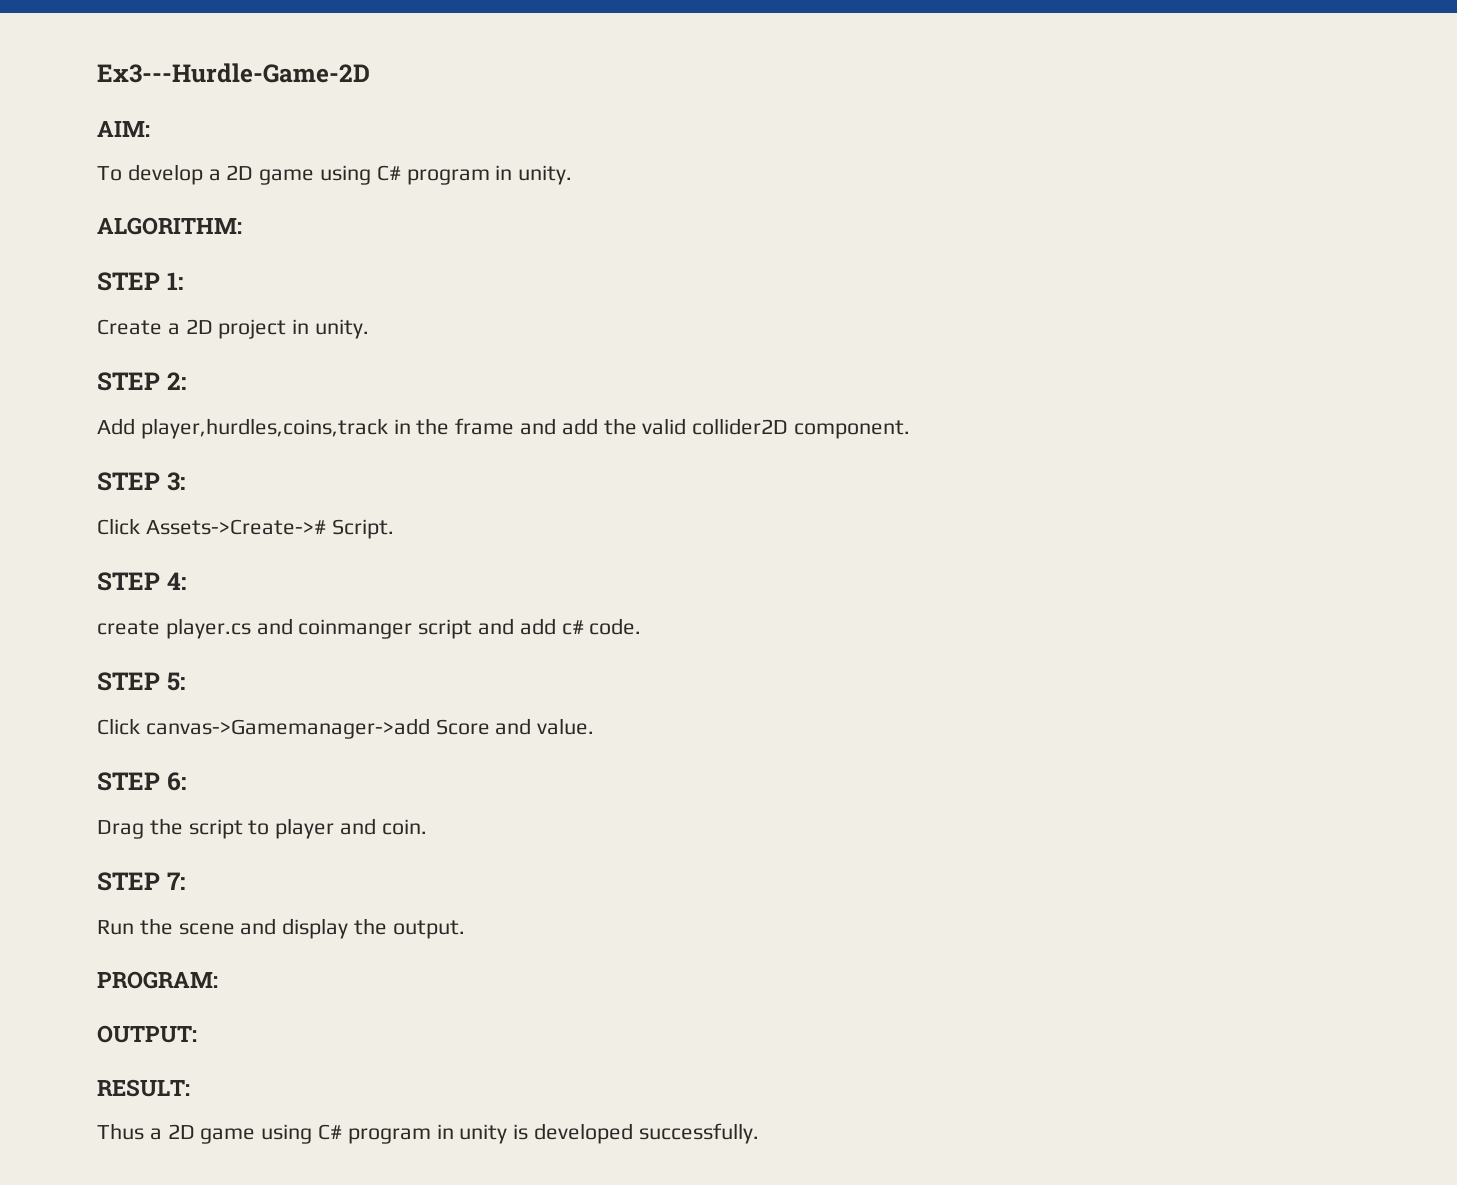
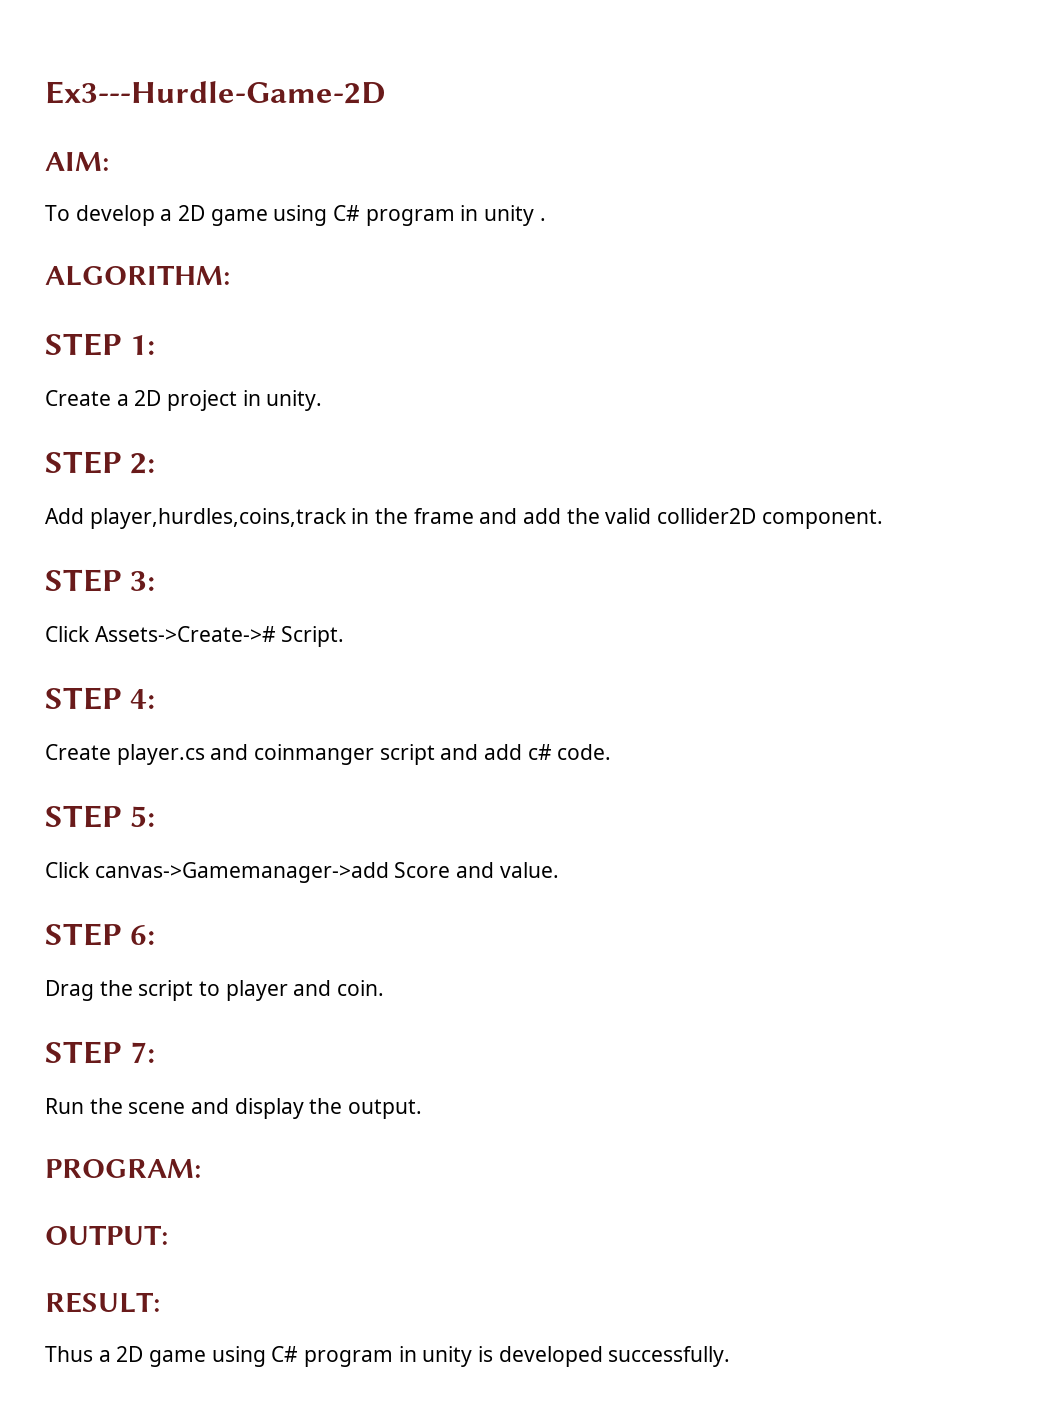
[518,165,573,185] unity. -> [484,205,546,226] unity .
[97,620,160,635] create -> [45,744,111,760] Create

